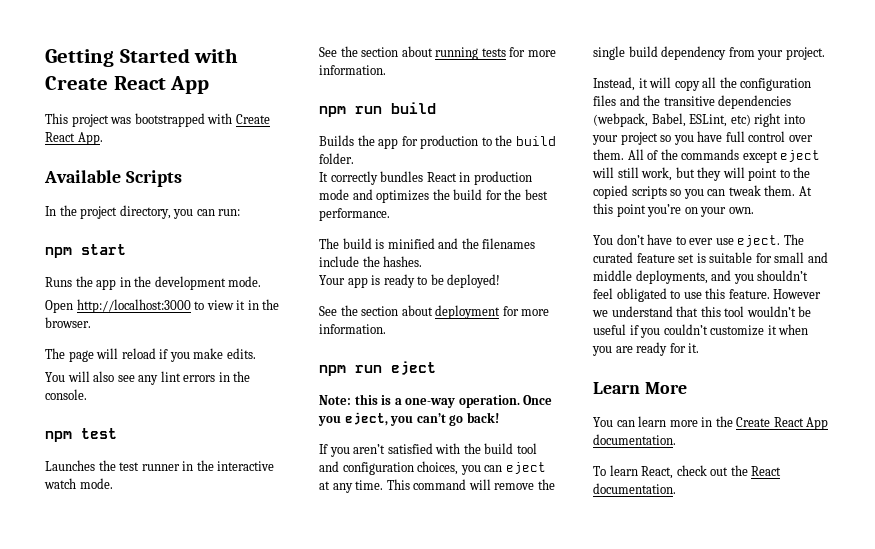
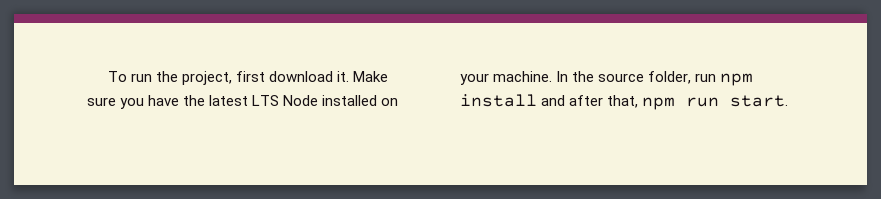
[45,48,239,67] [45,76,210,94] [45,113,270,127] [45,132,103,145] [44,170,182,187] [45,205,241,219] [45,244,126,258] [45,276,262,290] [45,299,280,313] [45,317,91,328] [45,348,256,362] [45,371,251,385] [45,389,87,400] [45,428,117,442] [45,460,275,471] [44,478,113,489] [319,46,556,60] [319,65,386,75] [319,102,436,117] [319,135,556,149] [319,153,354,164] [319,171,532,185] [319,189,548,203] [319,208,390,221] [319,238,536,249] [319,256,423,267] [319,274,501,288] [319,305,550,319] [319,324,386,334] [319,361,436,376] [319,394,553,408] [318,412,499,426] [319,443,537,457] [319,461,546,475] [319,479,555,493] [593,46,825,60] [593,77,812,91] [593,95,792,109] [593,113,805,127] [592,131,813,145] [593,149,821,163] [592,167,811,181] [593,185,812,199] [593,203,754,217] [593,234,804,247] [593,252,828,263] [593,270,809,284] [593,288,822,302] [592,306,812,317] [593,324,809,338] [592,342,700,356] [593,382,687,394] [593,416,829,430] [593,434,676,445] [593,465,782,479] [593,483,676,494] Getting Started with Create React App // This project was bootstrapped with Create React App. // Available Scripts // In the project directory, you can run: // npm start // Runs the app in the development mode. // Open http://localhost:3000 to view it in the browser. // The page will reload if you make edits. // You will also see any lint errors in the console. // npm test // Launches the test runner in the interactive watch mode. // See the section about running tests for more information. // npm run build // Builds the app for production to the build folder. // It correctly bundles React in production mode and optimizes the build for the best performance. // The build is minified and the filenames include the hashes. // Your app is ready to be deployed! // See the section about deployment for more information. // npm run eject // Note: this is a one-way operation. Once you eject, you can’t go back! // If you aren’t satisfied with the build tool and configuration choices, you can eject at any time. This command will remove the single build dependency from your project. // Instead, it will copy all the configuration files and the transitive dependencies (webpack, Babel, ESLint, etc) right into your project so you have full control over them. All of the commands except eject will still work, but they will point to the copied scripts so you can tweak them. At this point you’re on your own. // You don’t have to ever use eject. The curated feature set is suitable for small and middle deployments, and you shouldn’t feel obligated to use this feature. However we understand that this tool wouldn’t be useful if you couldn’t customize it when you are ready for it. // Learn More // You can learn more in the Create React App documentation. // To learn React, check out the React documentation. -> [108,71,389,85] [87,95,399,109] [460,71,754,86] [460,94,789,110] To run the project, first download it. Make sure you have the latest LTS Node installed on your machine. In the source folder, run npm install and after that, npm run start.

